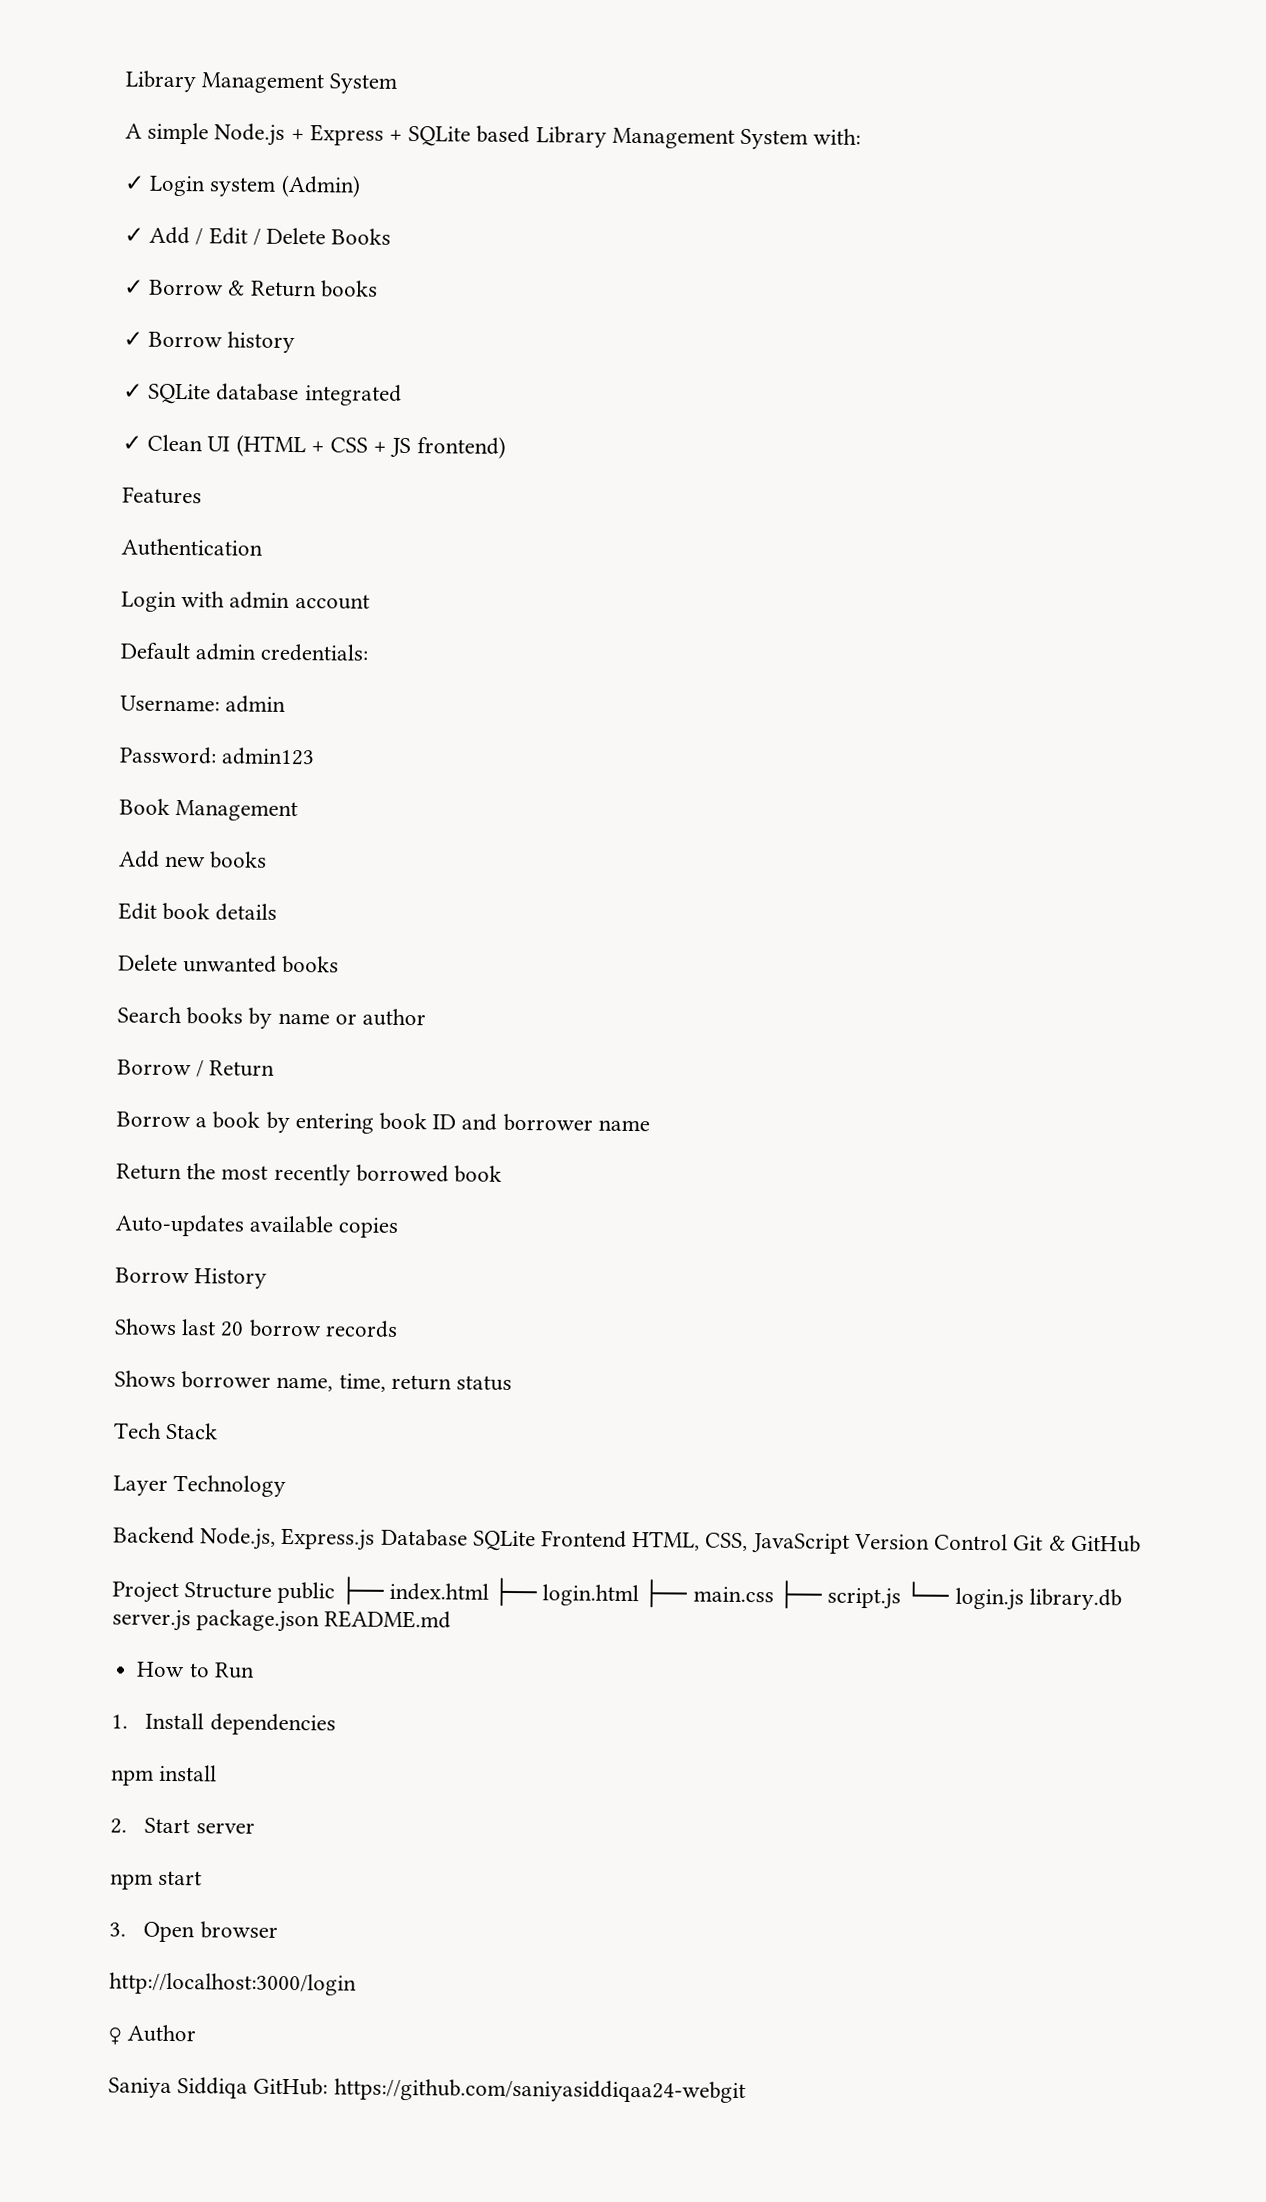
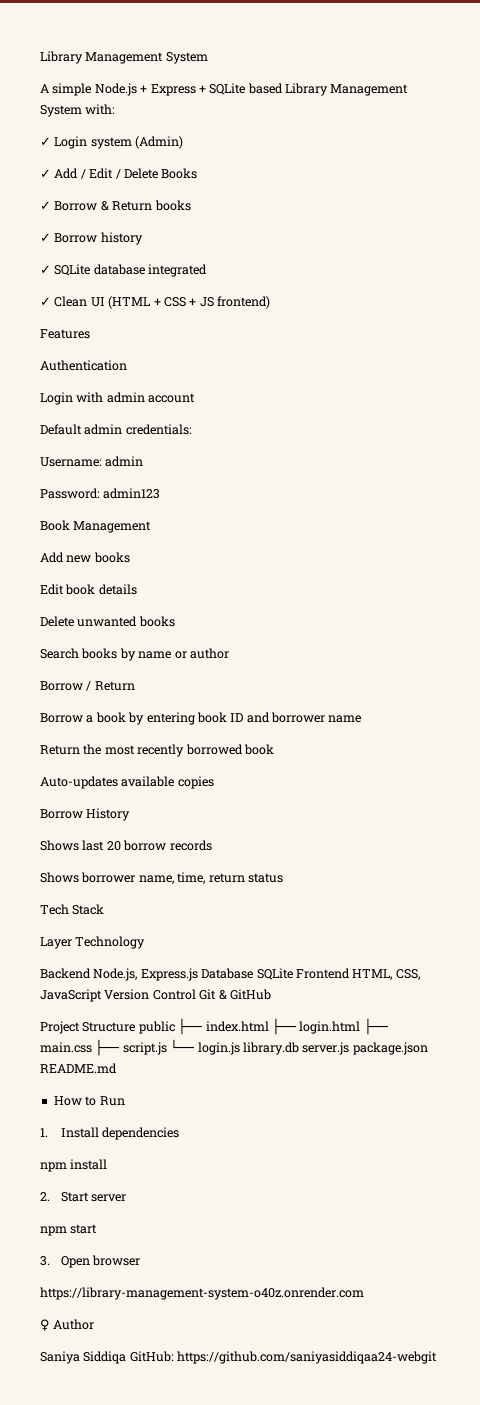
[109,1972,357,1996] http://localhost:3000/login -> [40,1287,364,1300] https://library-management-system-o40z.onrender.com

